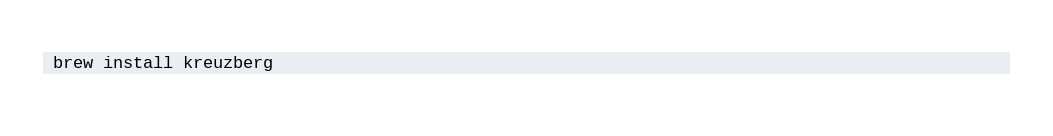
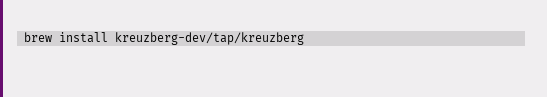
[182,56,273,71] kreuzberg -> [114,32,304,45] kreuzberg-dev/tap/kreuzberg

